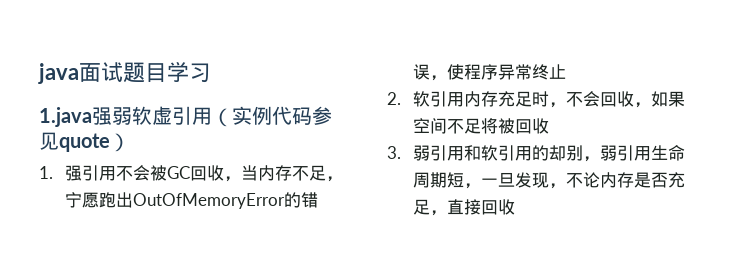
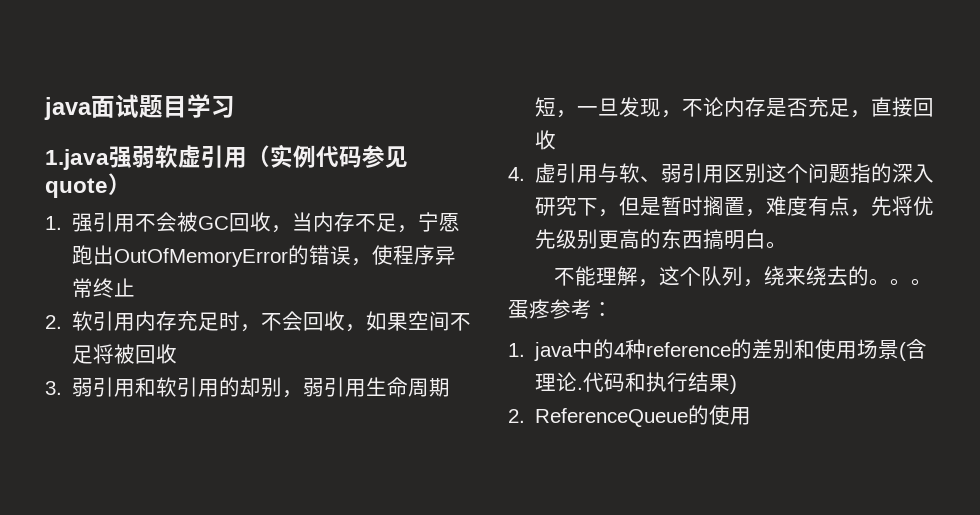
(515, 207) none -> [508,163,935,183] [535,196,935,217] [535,229,788,249] [553,266,932,287] [508,299,613,319] [508,339,928,361] [535,372,738,394] [508,405,752,427] // 4.虚引用与软、弱引用区别这个问题指的深入研究下，但是暂时搁置，难度有点，先将优先级别更高的东西搞明白。 // 不能理解，这个队列，绕来绕去的。。。蛋疼参考： // 1. java中的4种reference的差别和使用场景(含理论.代码和执行结果) // 2. ReferenceQueue的使用

